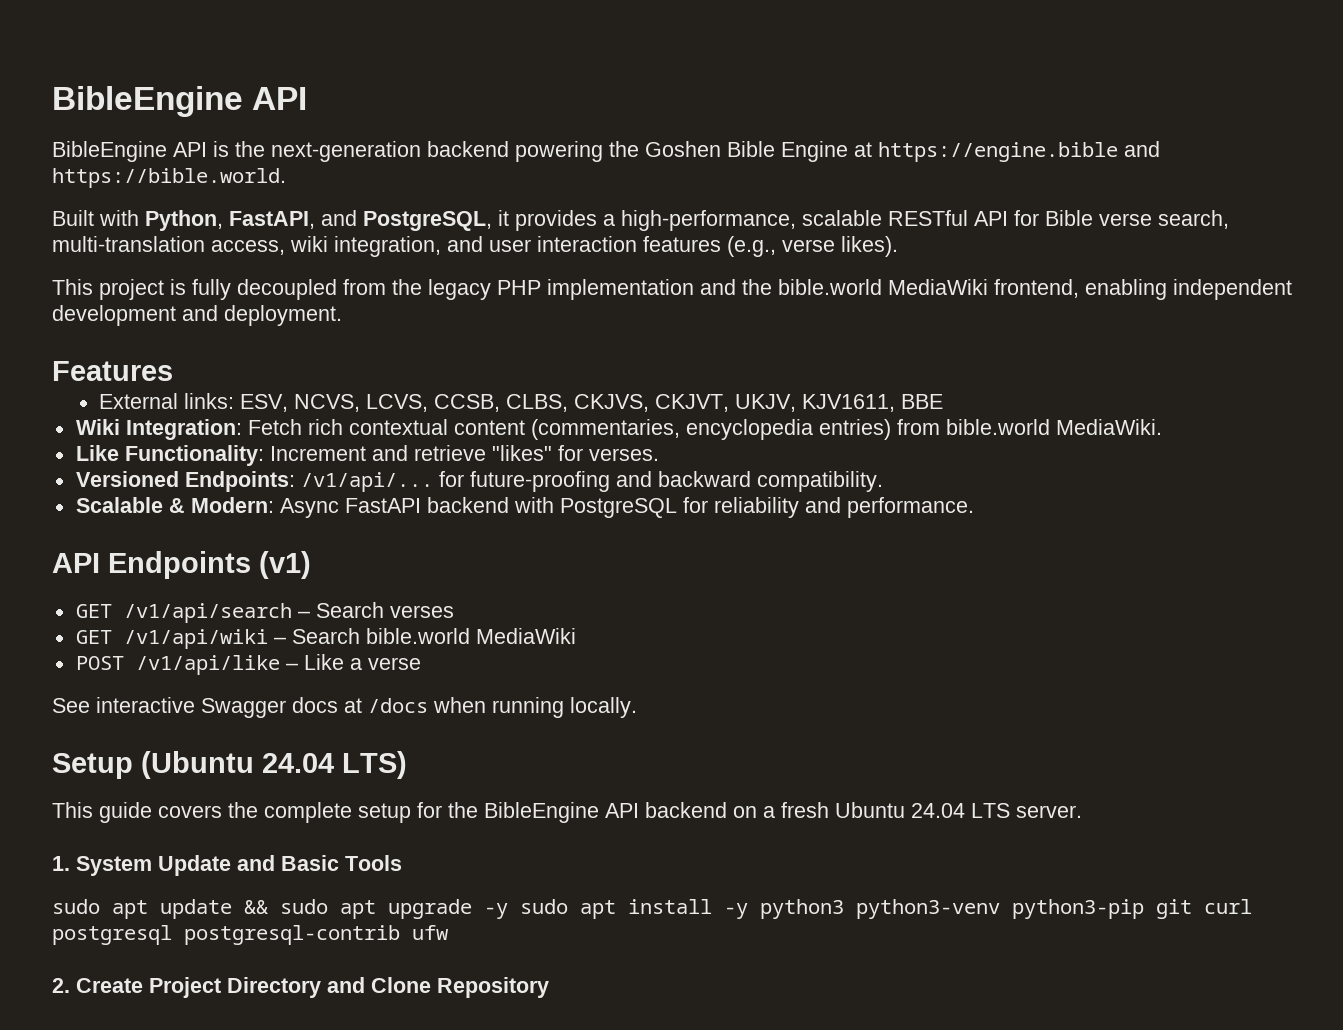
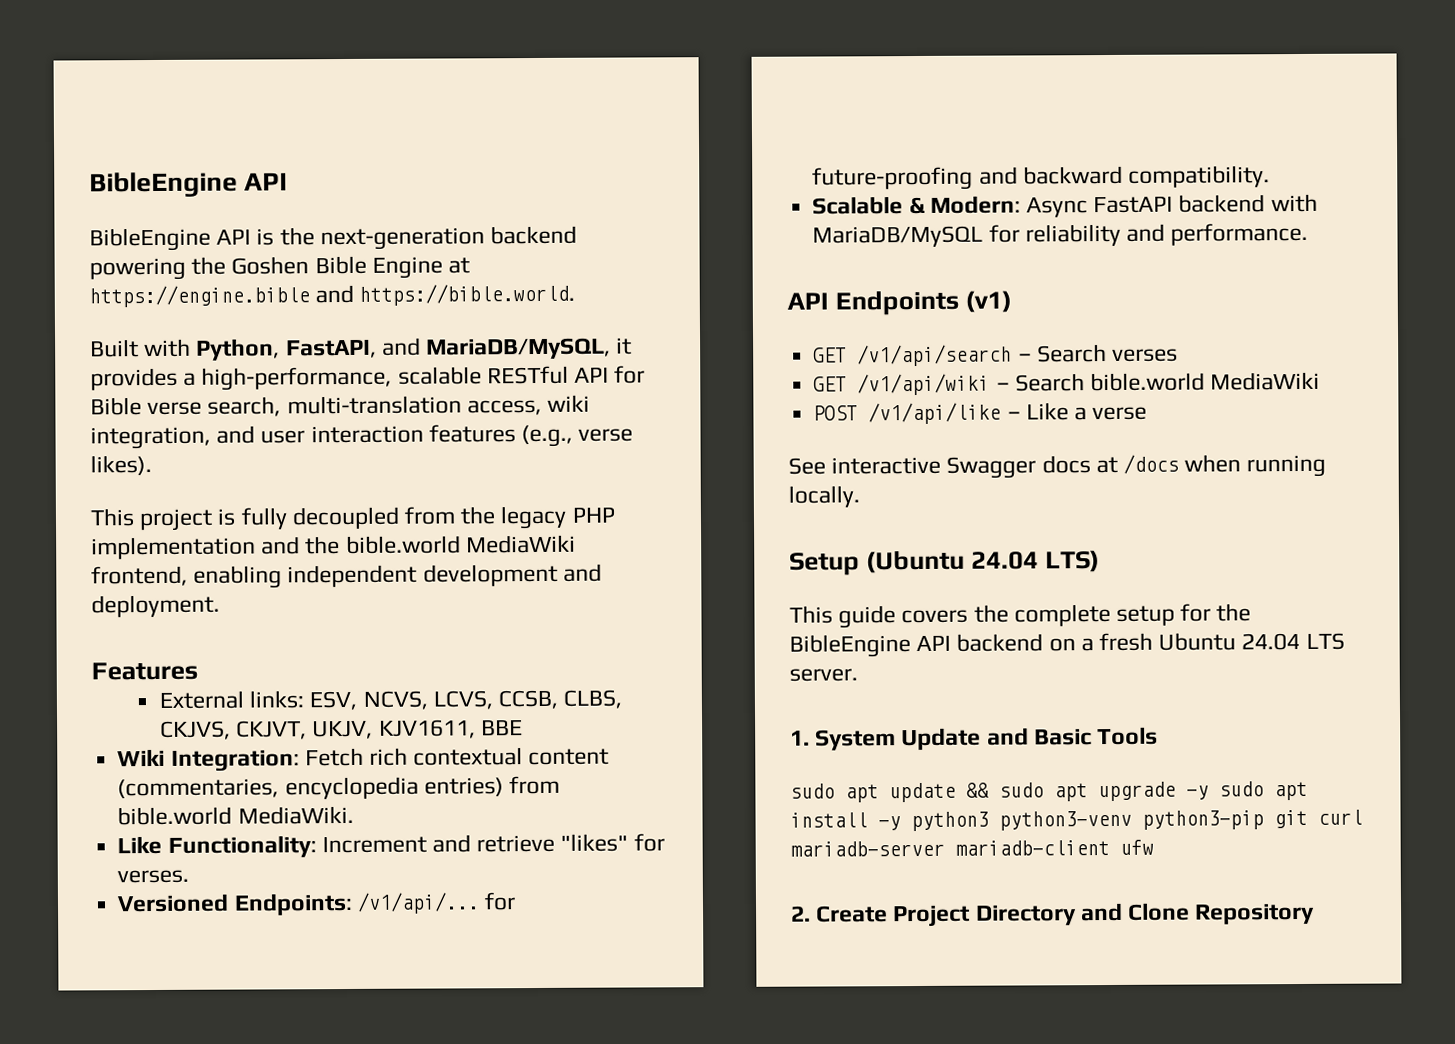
[363,211,492,231] PostgreSQL, -> [426,337,612,360] MariaDB/MySQL,
[559,498,677,518] PostgreSQL -> [812,225,984,248] MariaDB/MySQL
[52,925,400,945] postgresql postgresql-contrib -> [790,840,1110,857] mariadb-server mariadb-client

